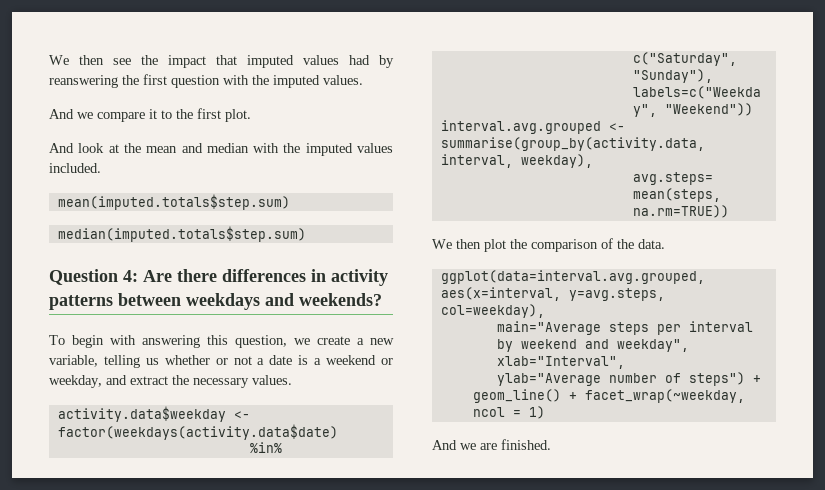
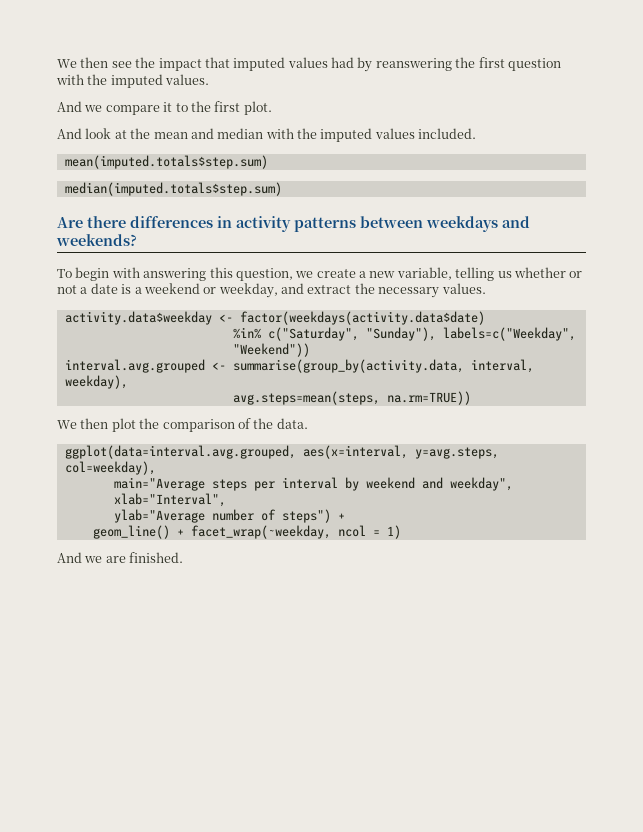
[49,269,138,285] Question 4: -> (282, 189) none

